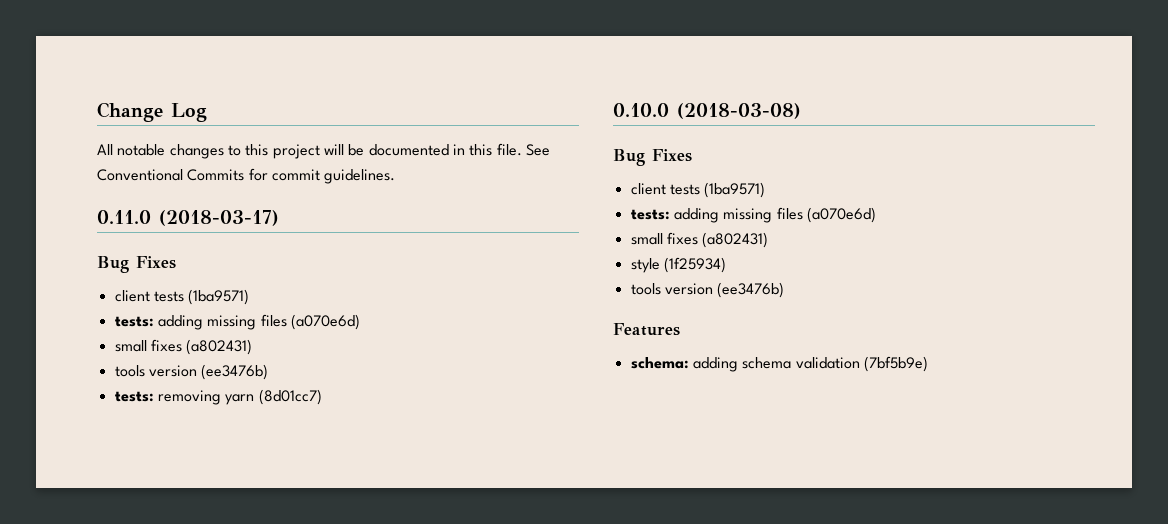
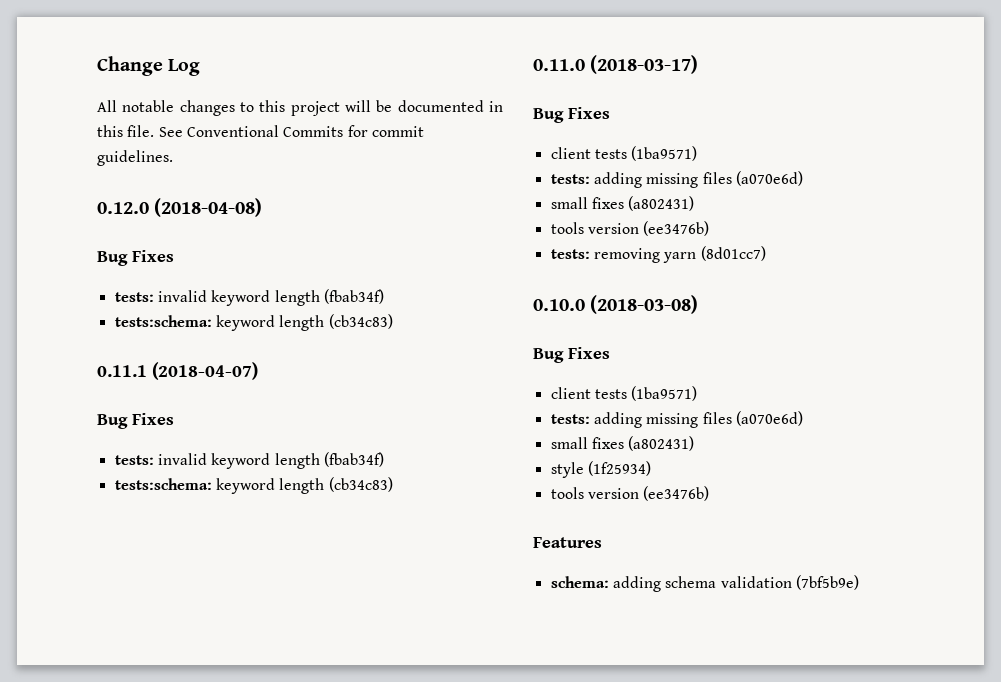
(396, 176) none -> [97,198,263,217] [97,250,174,266] [114,289,384,306] [114,314,393,331] [97,362,258,380] [97,413,174,429] [114,452,384,469] [114,477,393,494] // 0.12.0 (2018-04-08) // Bug Fixes // tests: invalid keyword length (fbab34f) // tests:schema: keyword length (cb34c83) // 0.11.1 (2018-04-07) // Bug Fixes // tests: invalid keyword length (fbab34f) // tests:schema: keyword length (cb34c83)

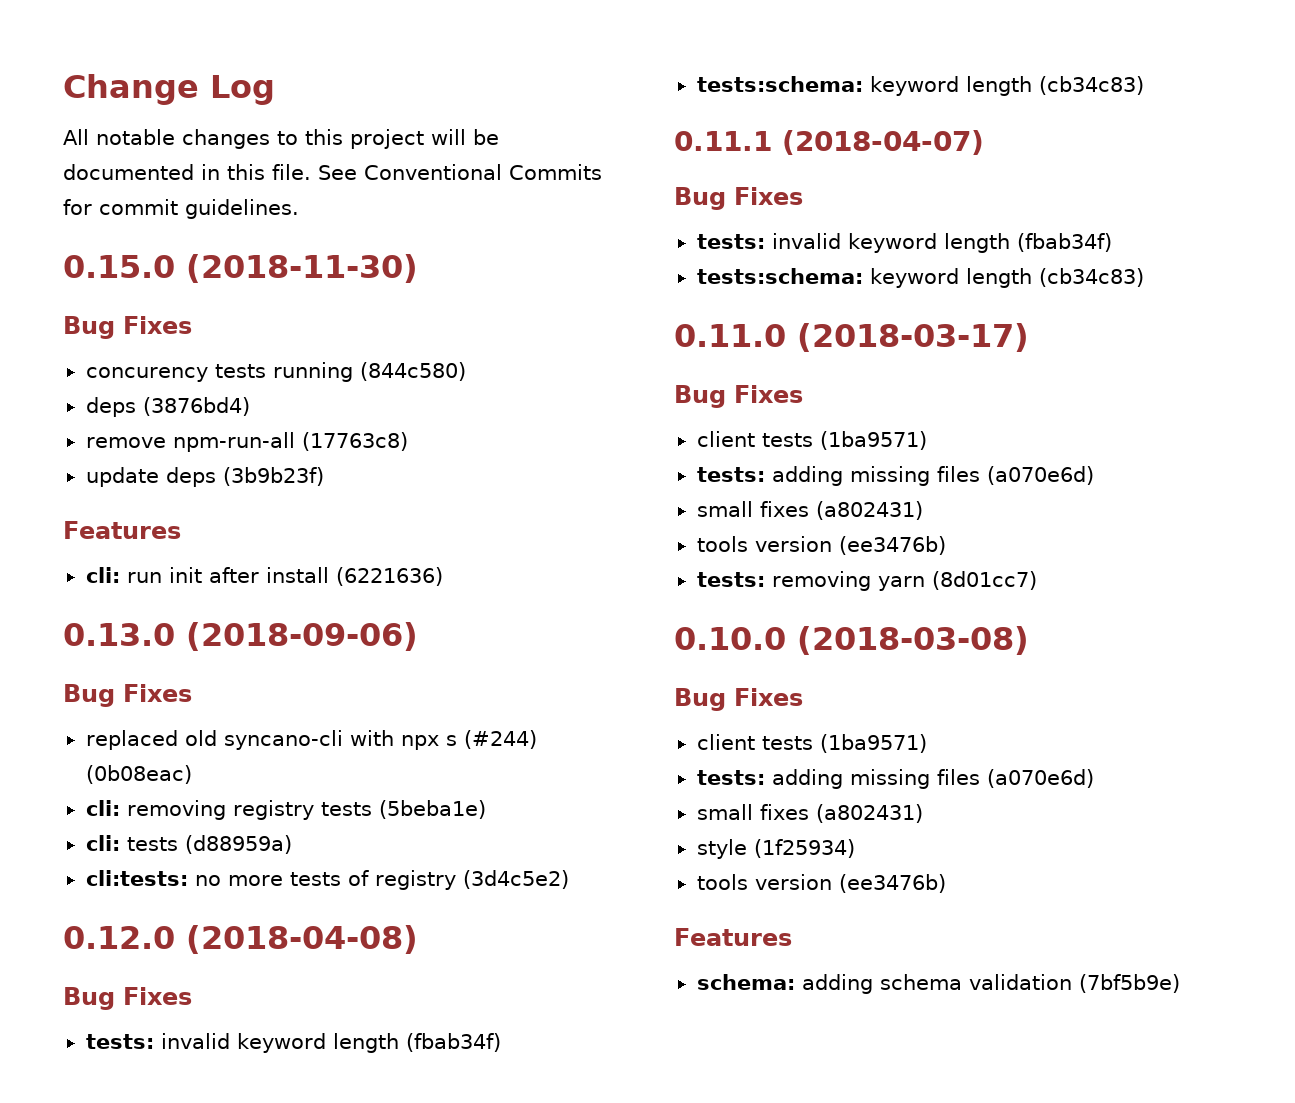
(173, 158) none -> [63,254,418,283] [63,316,192,339] [85,362,466,382] [85,397,250,417] [85,432,408,452] [85,467,324,487] [63,521,181,539] [85,567,443,586] [63,622,418,651] [63,684,192,707] [85,730,537,750] [85,765,192,784] [85,800,486,820] [85,835,292,854] [85,870,569,890] // 0.15.0 (2018-11-30) // Bug Fixes // concurency tests running (844c580) // deps (3876bd4) // remove npm-run-all (17763c8) // update deps (3b9b23f) // Features // cli: run init after install (6221636) // 0.13.0 (2018-09-06) // Bug Fixes // replaced old syncano-cli with npx s (#244) (0b08eac) // cli: removing registry tests (5beba1e) // cli: tests (d88959a) // cli:tests: no more tests of registry (3d4c5e2)

